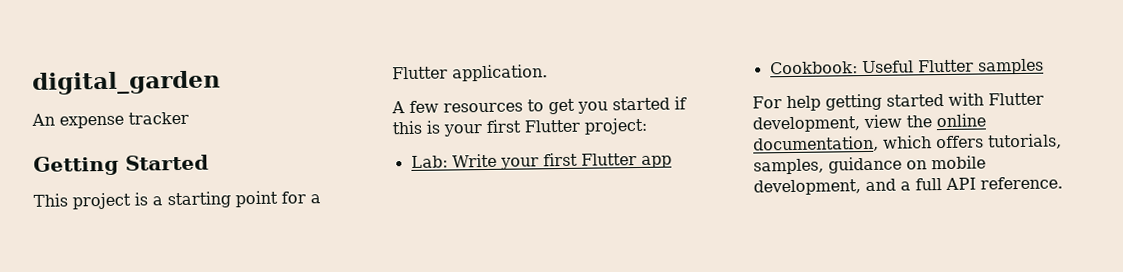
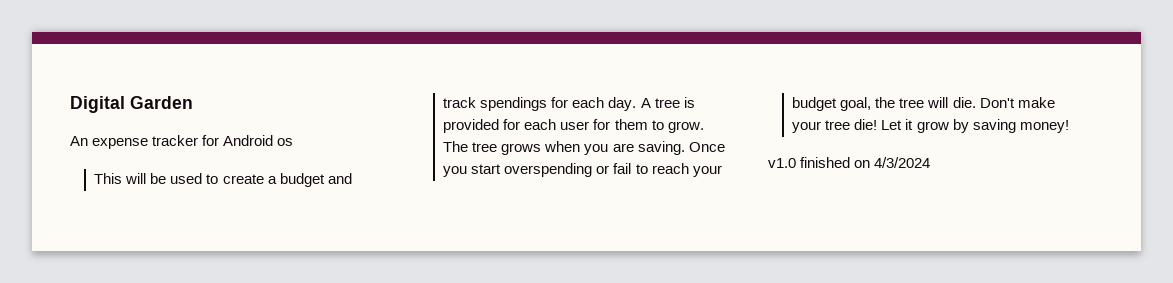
[32,70,221,95] digital_garden -> [70,96,193,113] Digital Garden
[33,154,209,176] [33,190,321,210] [392,64,548,82] [391,96,687,115] [392,117,647,137] [410,152,672,170] [769,58,1044,75] [752,92,1044,112] [752,113,986,133] [753,133,1062,153] [753,155,986,175] [753,176,1063,196] // Getting Started // This project is a starting point for a Flutter application. // A few resources to get you started if this is your first Flutter project: // Lab: Write your first Flutter app // Cookbook: Useful Flutter samples // For help getting started with Flutter development, view the online documentation, which offers tutorials, samples, guidance on mobile development, and a full API reference. -> [202,135,294,146] [94,173,352,187] [443,97,695,111] [443,119,704,133] [443,141,725,155] [443,163,722,177] [792,97,1055,111] [792,119,1069,133] [768,157,931,168] for Android os // This will be used to create a budget and track spendings for each day. A tree is provided for each user for them to grow. The tree grows when you are saving. Once you start overspending or fail to reach your budget goal, the tree will die. Don't make your tree die! Let it grow by saving money! // v1.0 finished on 4/3/2024

